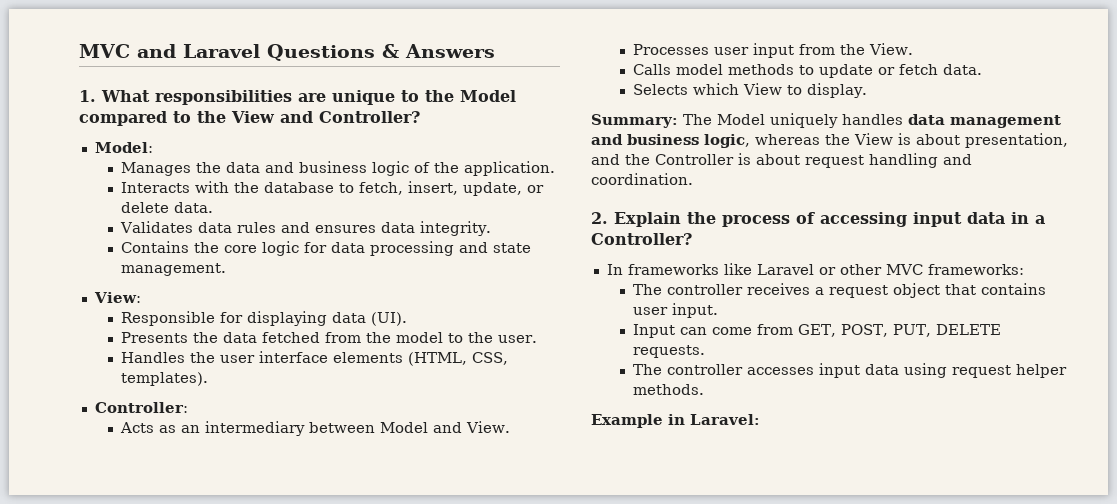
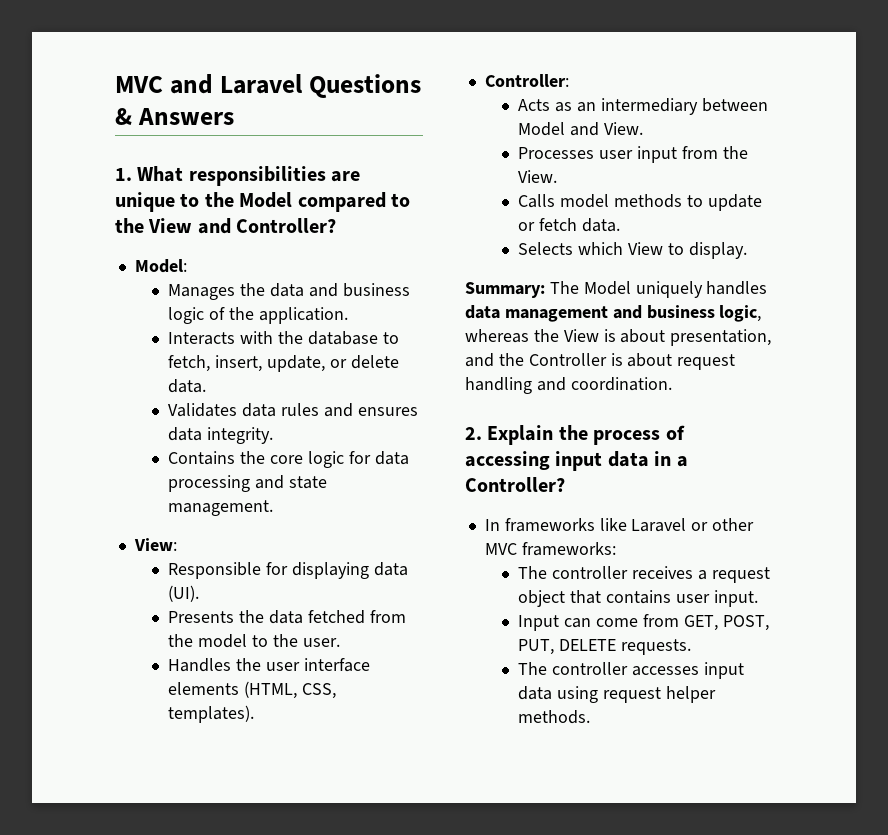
[591,414,760,428] // Example in Laravel: -> (591, 717) none

